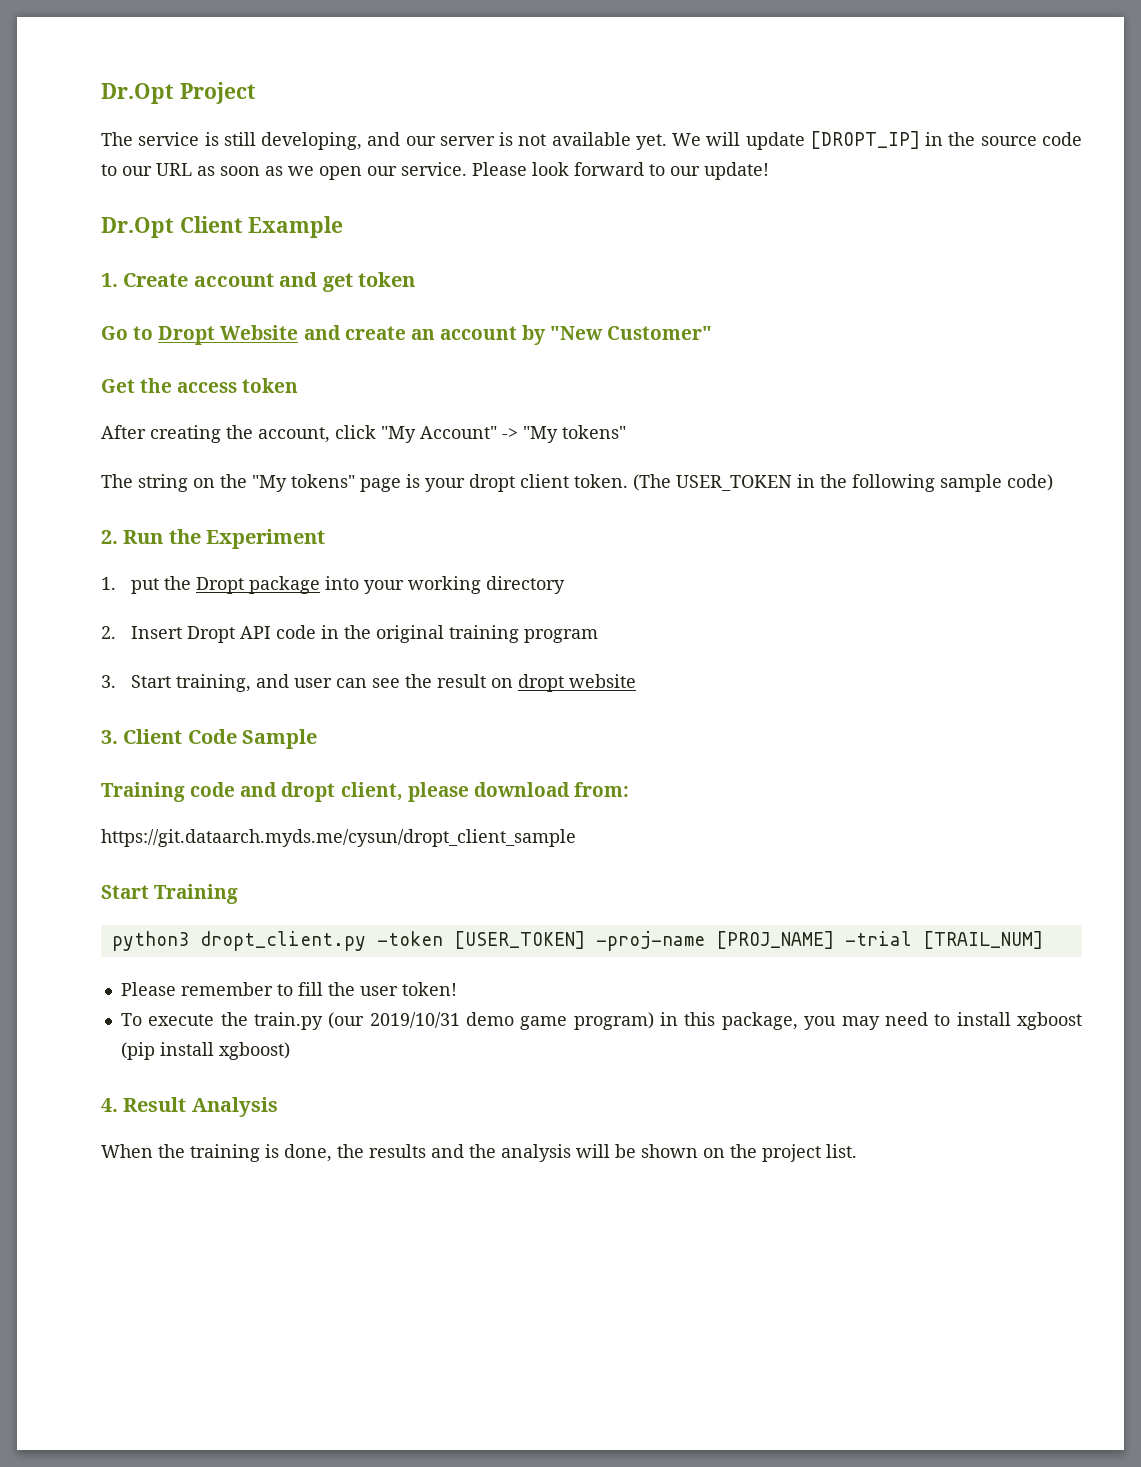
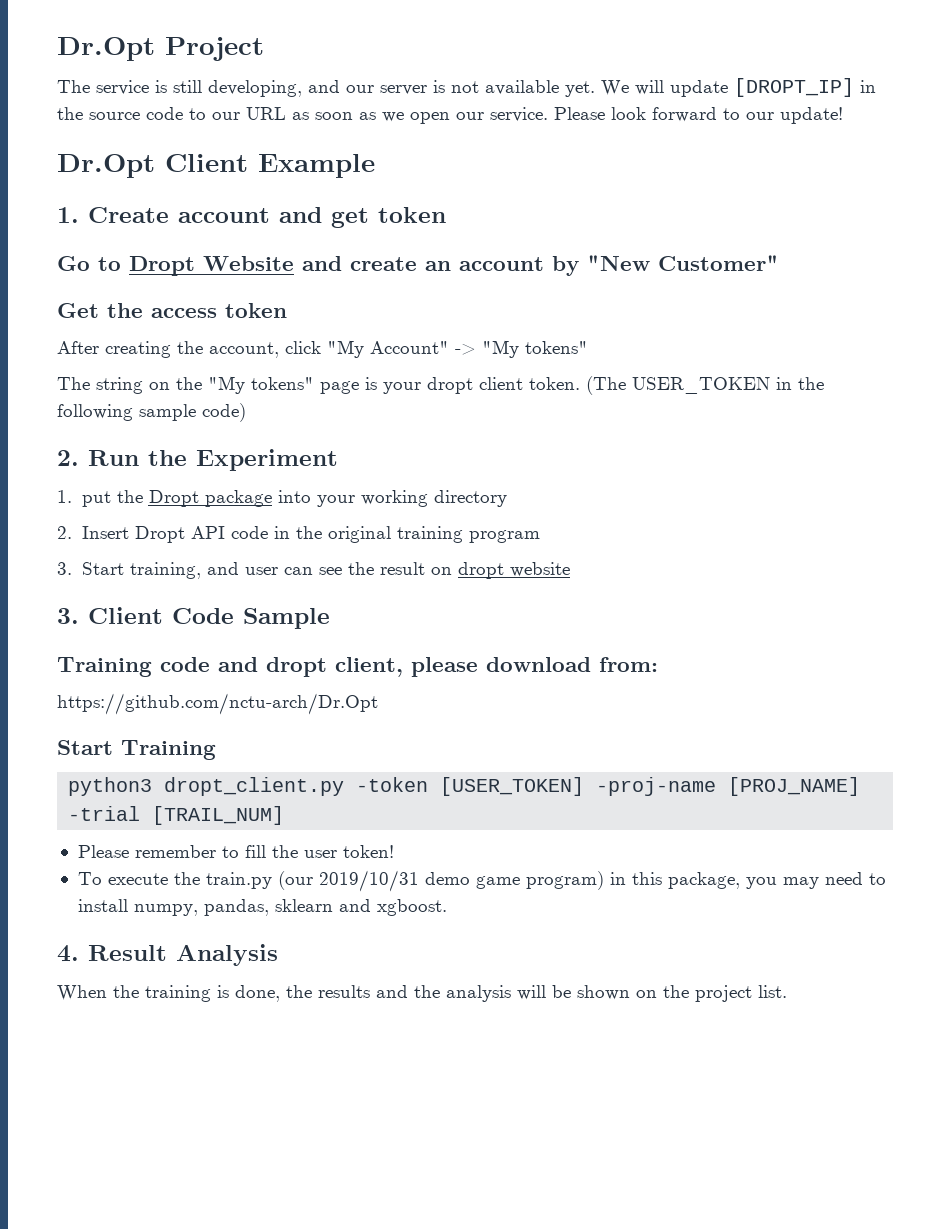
[101,829,576,847] https://git.dataarch.myds.me/cysun/dropt_client_sample -> [57,693,378,715] https://github.com/nctu-arch/Dr.Opt
[1017,1012,1082,1030] [120,1042,290,1060] xgboost (pip install xgboost) -> [133,899,447,916] numpy, pandas, sklearn and xgboost.

